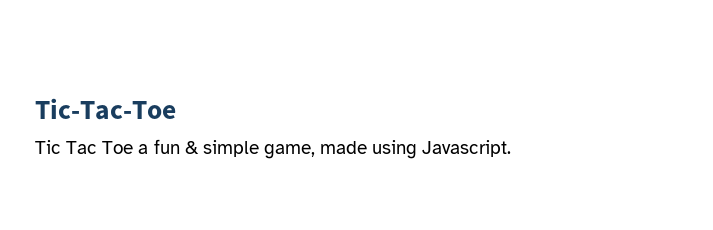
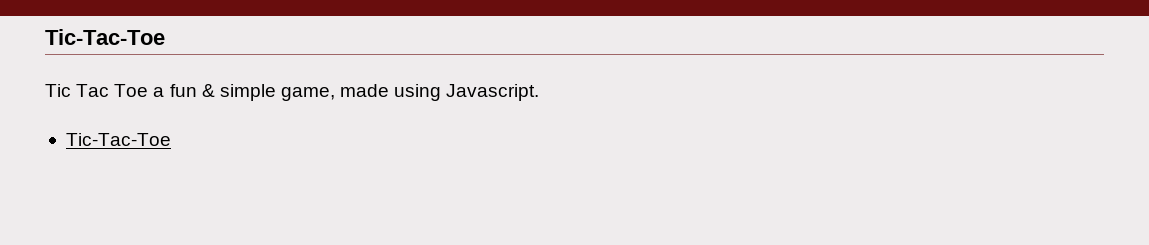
(512, 148) none -> [65,133,171,146] // Tic-Tac-Toe

